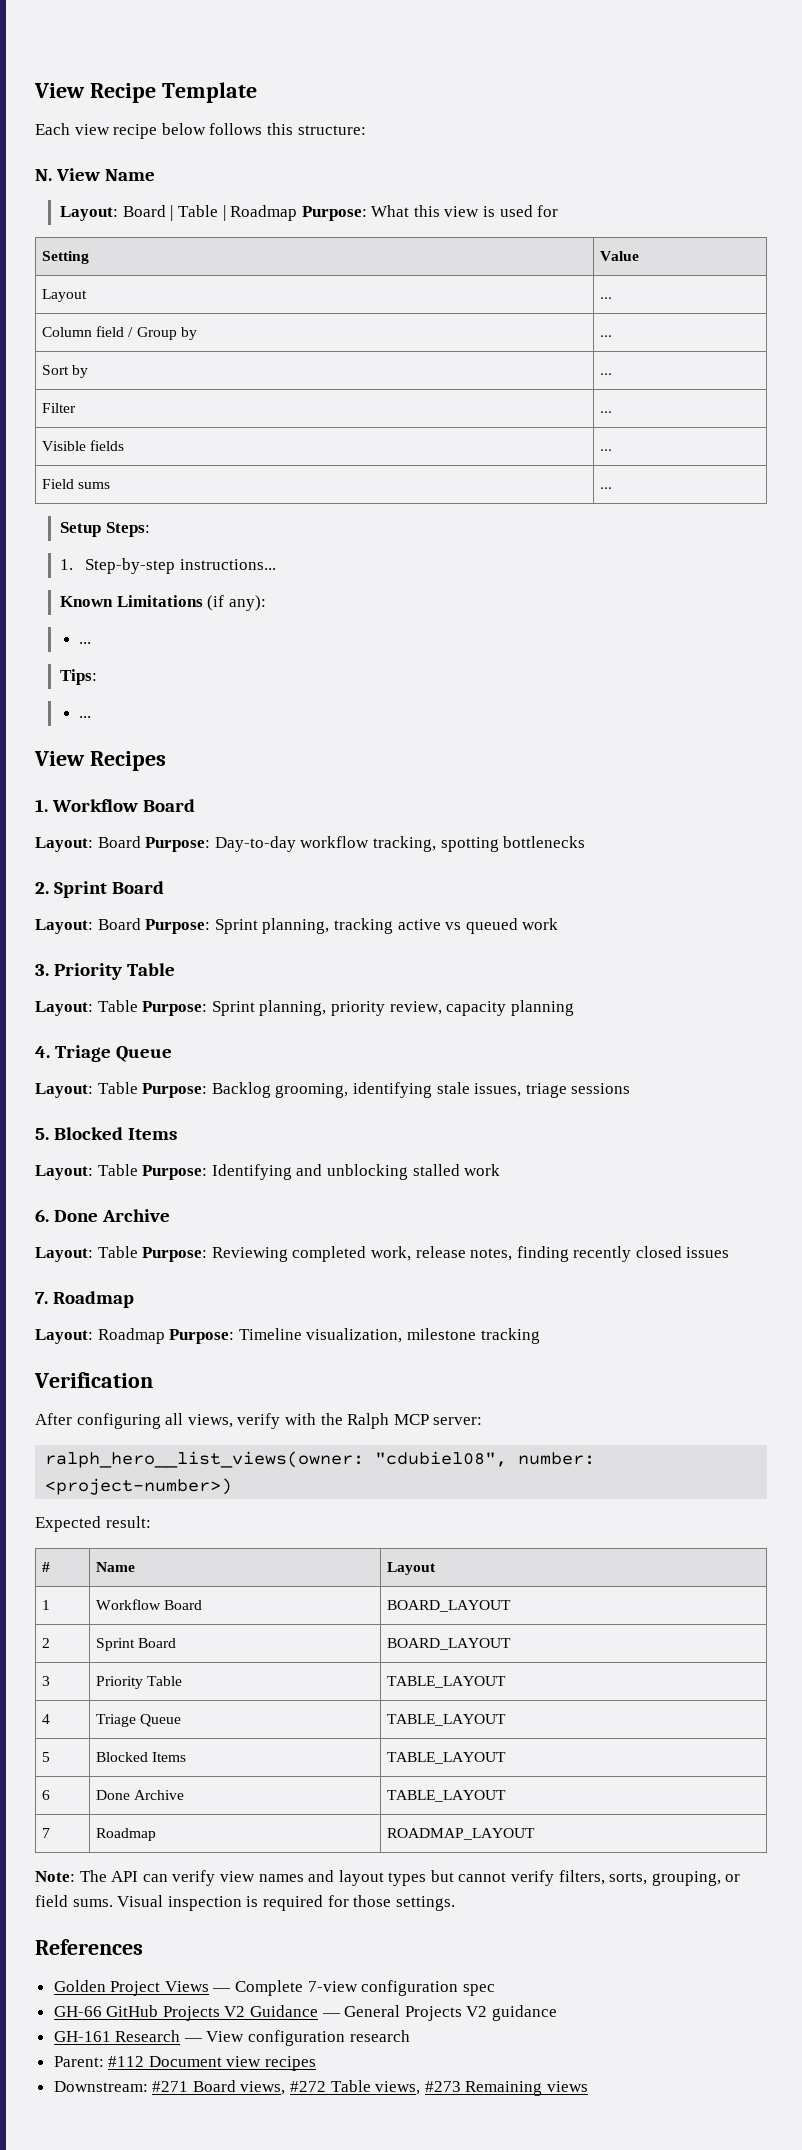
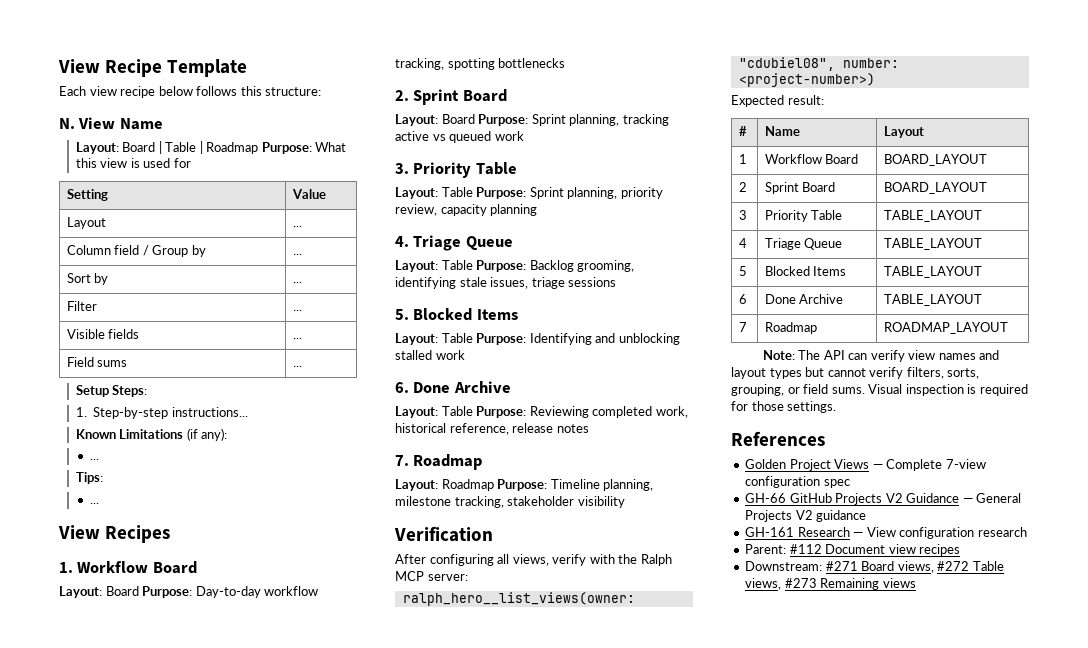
[415,1246,730,1262] release notes, finding recently closed issues -> [395,423,589,435] historical reference, release notes
[306,1328,540,1344] visualization, milestone tracking -> [603,479,654,491] [395,496,625,508] planning, milestone tracking, stakeholder visibility

